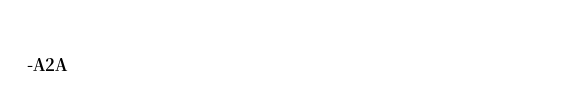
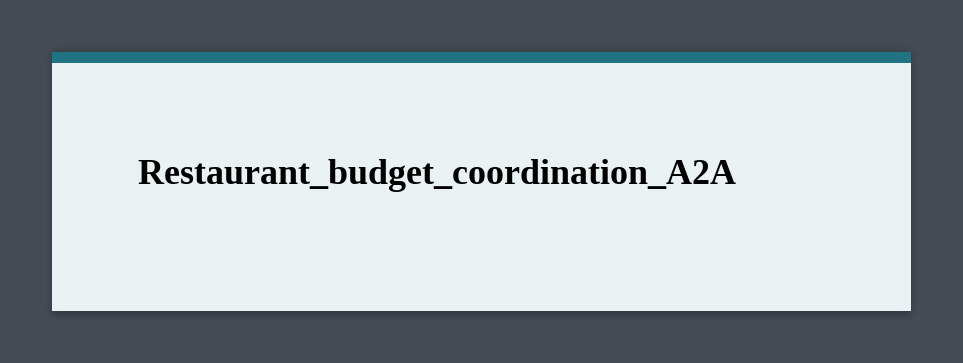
[27,58,68,71] -A2A -> [138,159,736,192] Restaurant_budget_coordination_A2A

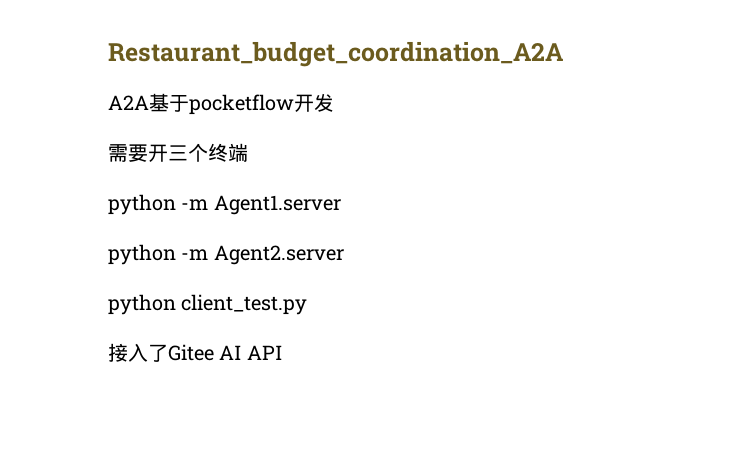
(736, 175) none -> [108,93,334,115] [108,143,248,162] [108,194,341,215] [108,244,344,265] [108,294,308,315] [108,343,282,362] // A2A基于pocketflow开发 // 需要开三个终端 // python -m Agent1.server // python -m Agent2.server // python client_test.py // 接入了Gitee AI API

